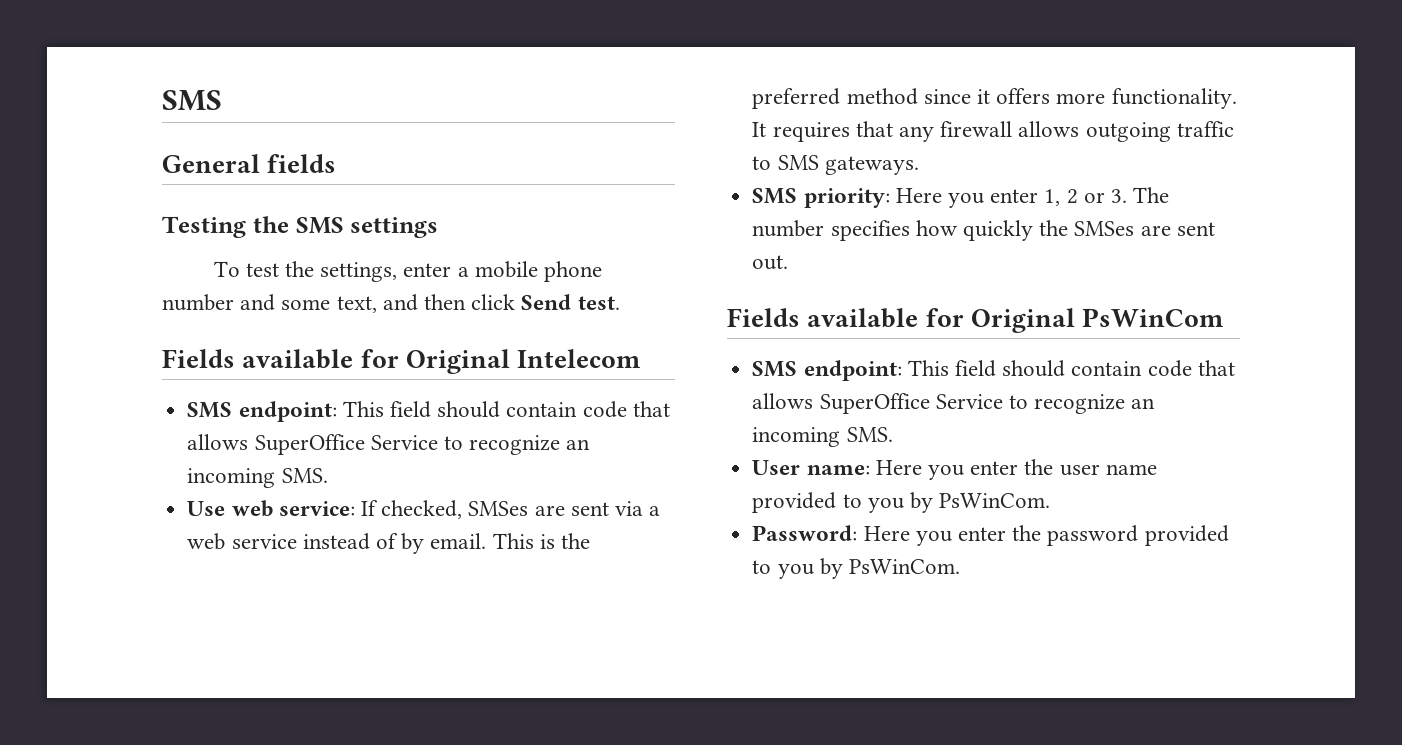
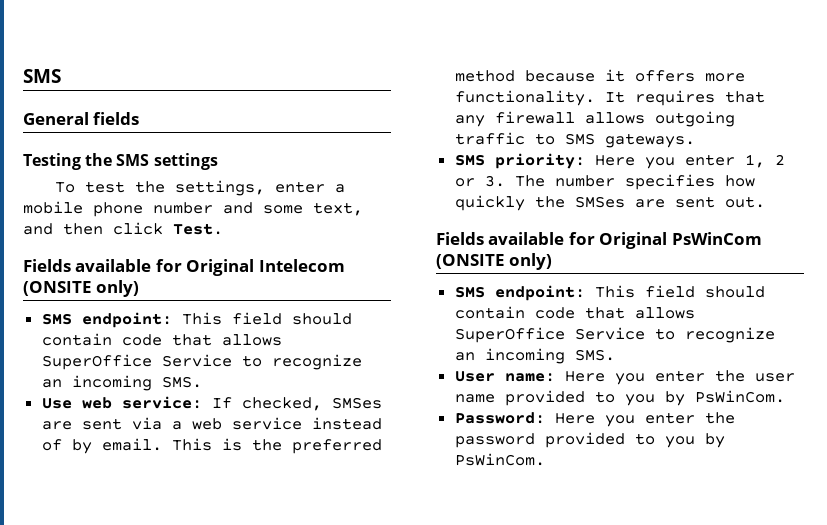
[521,294,620,310] Send test. -> [173,223,223,235] Test.
(642, 358) none -> [23,280,140,297] (ONSITE only)
[923,89,971,104] since -> [524,70,595,82] because
(1225, 317) none -> [436,253,553,270] (ONSITE only)

